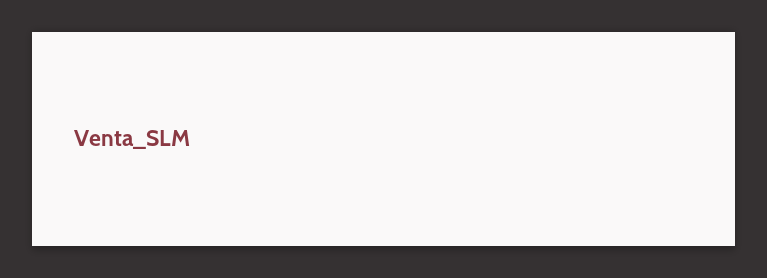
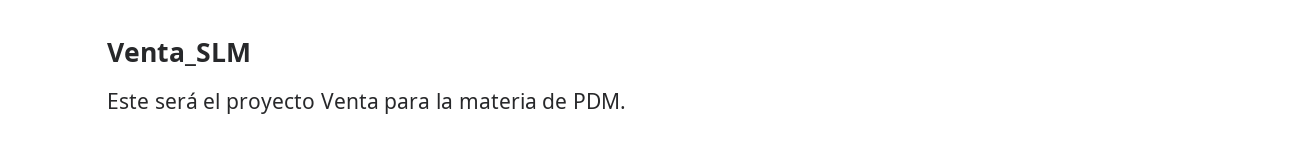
(190, 139) none -> [107,92,627,114] // Este será el proyecto Venta para la materia de PDM.

